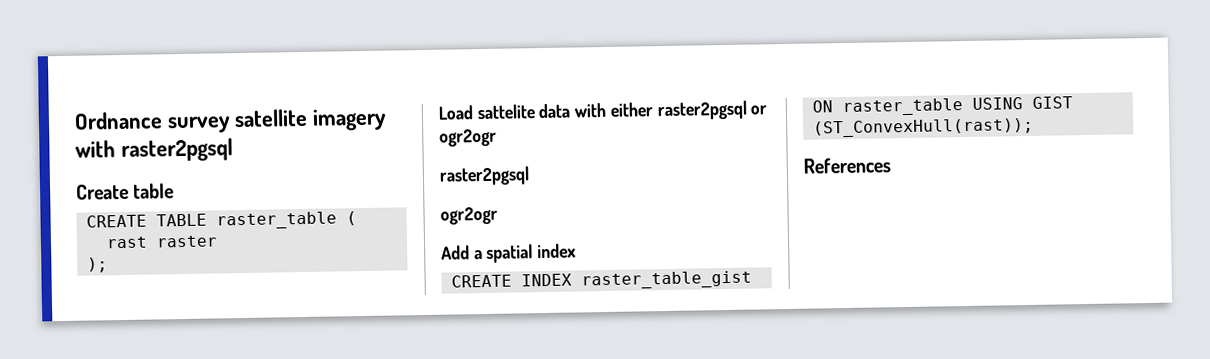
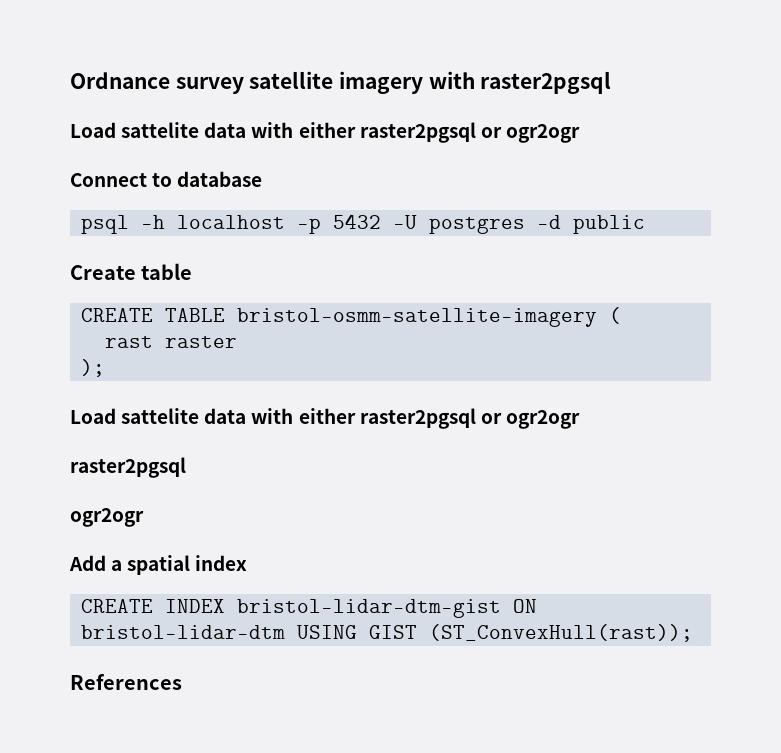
(233, 150) none -> [70,122,580,143] [70,171,263,187] [80,214,645,234] // Load sattelite data with either raster2pgsql or ogr2ogr // Connect to database // psql -h localhost -p 5432 -U postgres -d public
[215,211,337,230] raster_table -> [236,308,597,327] bristol-osmm-satellite-imagery
[580,270,752,290] [811,98,963,117] raster_table_gist ON raster_table -> [236,599,537,618] [80,625,285,639] bristol-lidar-dtm-gist ON bristol-lidar-dtm

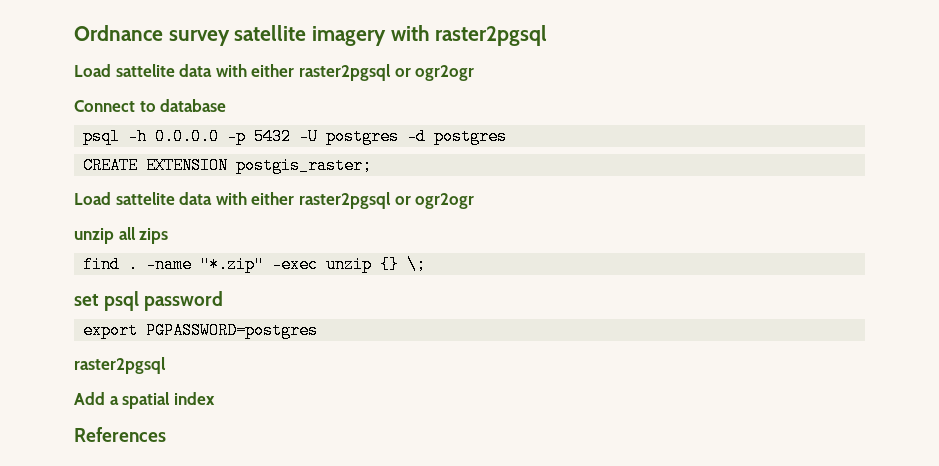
[176,215,285,229] localhost -> [154,128,219,145] 0.0.0.0
[572,215,645,234] [70,263,193,280] [80,307,621,327] [104,336,237,348] [80,359,105,377] [70,408,580,429] [70,457,186,478] [70,508,144,527] public // Create table // CREATE TABLE bristol-osmm-satellite-imagery ( // rast raster // ); // Load sattelite data with either raster2pgsql or ogr2ogr // raster2pgsql // ogr2ogr -> [433,128,507,145] [82,157,372,174] [74,192,475,209] [74,227,169,244] [82,256,426,273] [74,291,224,311] [82,322,318,339] [74,357,166,374] postgres // CREATE EXTENSION postgis_raster; // Load sattelite data with either raster2pgsql or ogr2ogr // unzip all zips // find . -name "*.zip" -exec unzip {} \; // set psql password // export PGPASSWORD=postgres // raster2pgsql
[80,599,537,618] [80,624,693,642] // CREATE INDEX bristol-lidar-dtm-gist ON bristol-lidar-dtm USING GIST (ST_ConvexHull(rast)); -> (215, 398) none

